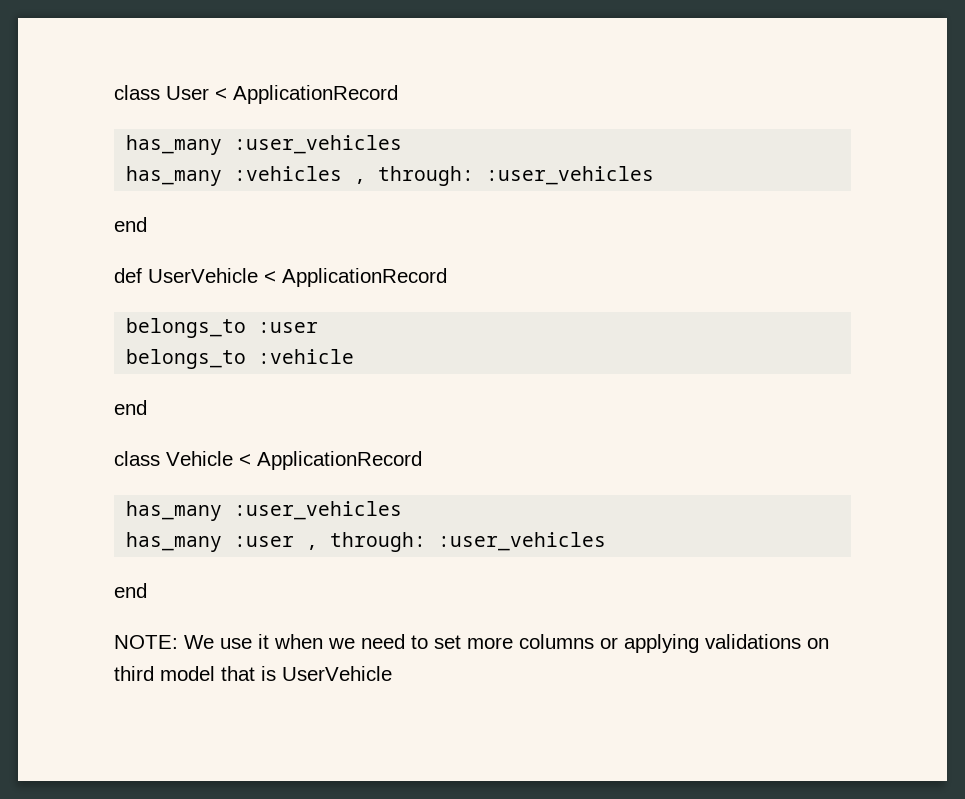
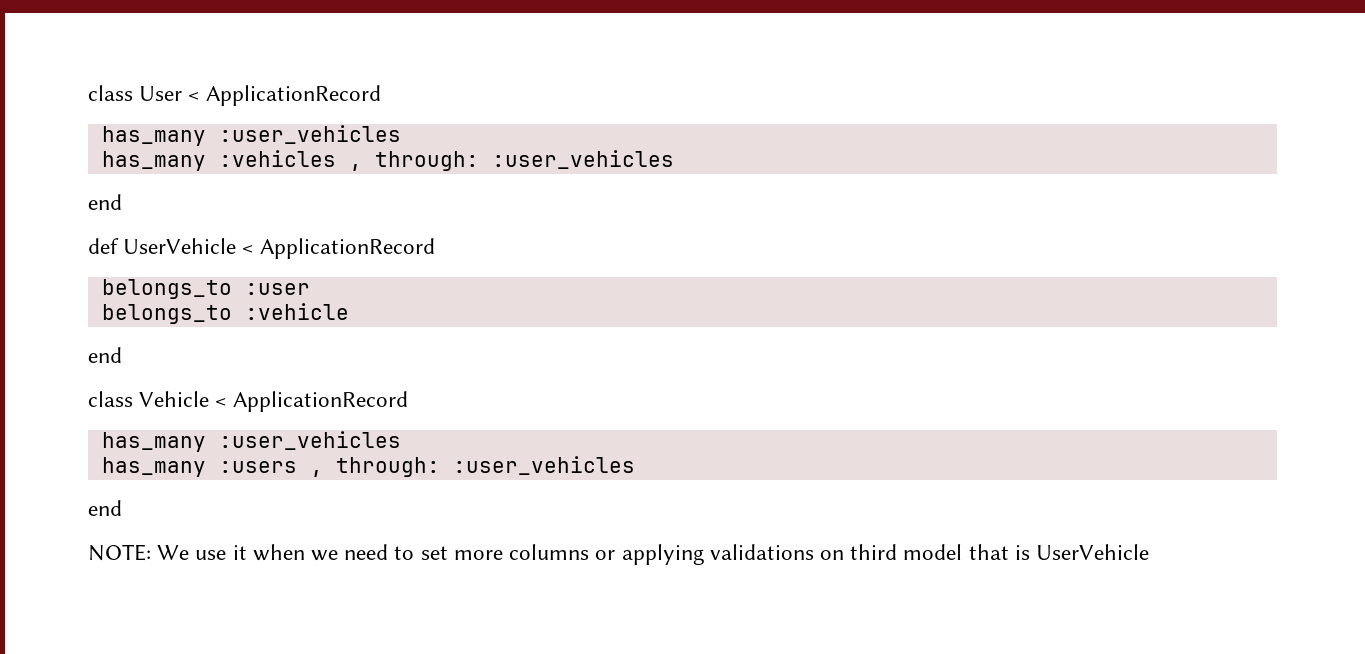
[234,536,295,547] :user -> [218,461,297,473] :users

